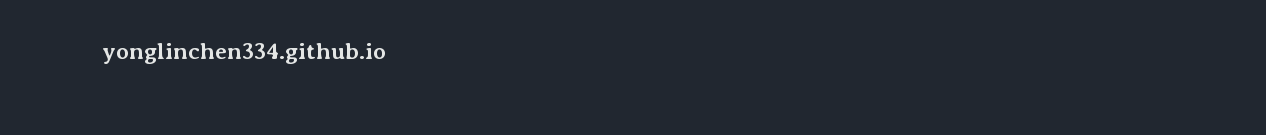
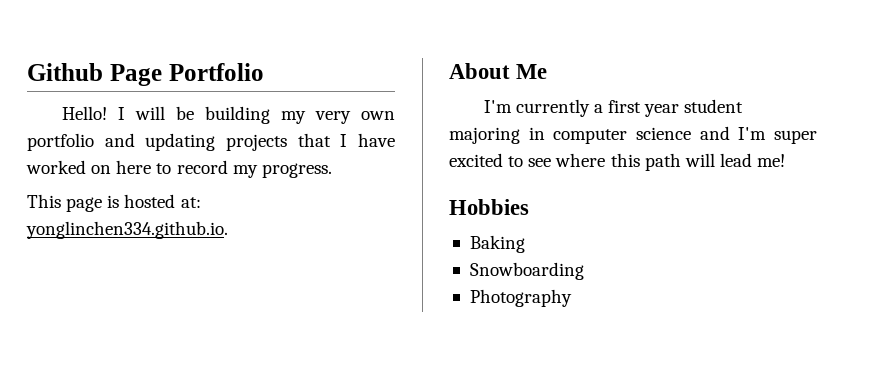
[102,43,386,64] yonglinchen334.github.io -> [27,63,264,86] [61,106,395,124] [27,133,396,151] [26,160,332,178] [27,194,201,212] [26,221,228,239] [449,63,548,79] [483,99,744,117] [449,126,817,144] [449,153,786,171] [449,199,529,215] [469,235,525,253] [469,262,584,280] [469,289,572,307] Github Page Portfolio // Hello! I will be building my very own portfolio and updating projects that I have worked on here to record my progress. // This page is hosted at: yonglinchen334.github.io. // About Me // I'm currently a first year student majoring in computer science and I'm super excited to see where this path will lead me! // Hobbies // Baking // Snowboarding // Photography

